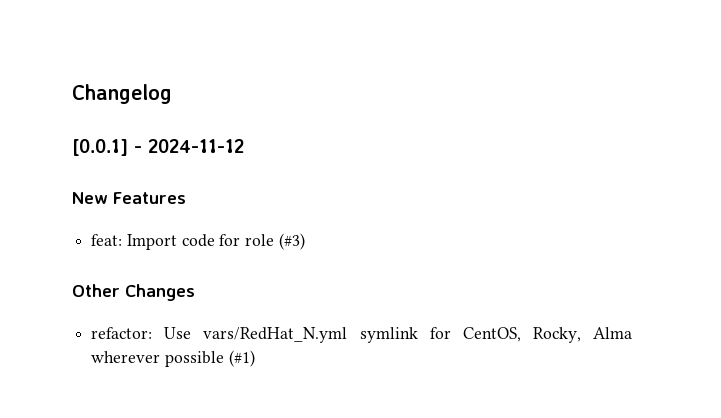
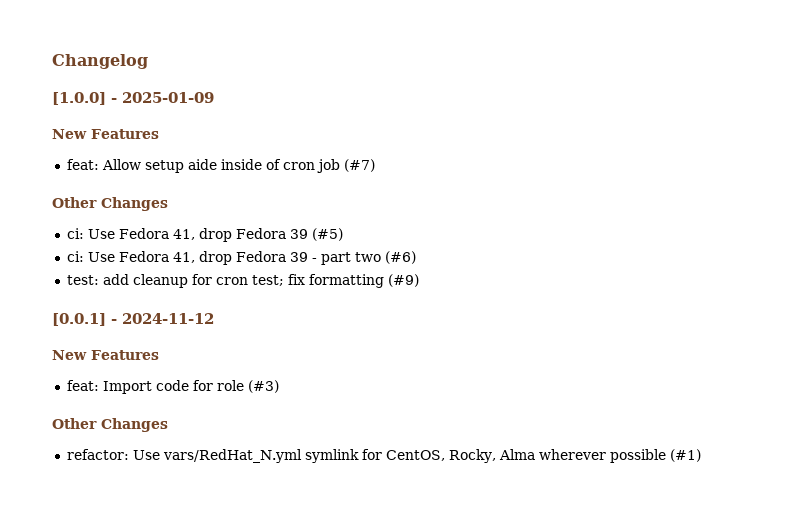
(172, 94) none -> [52,92,214,105] [52,129,159,139] [66,159,375,173] [52,197,168,211] [66,228,343,242] [66,251,416,265] [66,274,419,288] // [1.0.0] - 2025-01-09 // New Features // feat: Allow setup aide inside of cron job (#7) // Other Changes // ci: Use Fedora 41, drop Fedora 39 (#5) // ci: Use Fedora 41, drop Fedora 39 - part two (#6) // test: add cleanup for cron test; fix formatting (#9)

